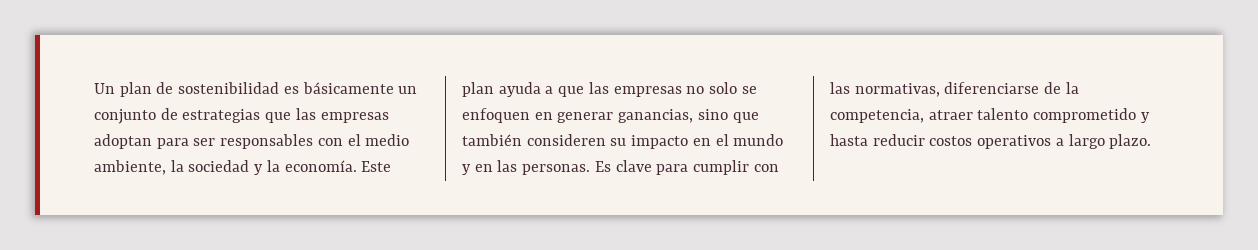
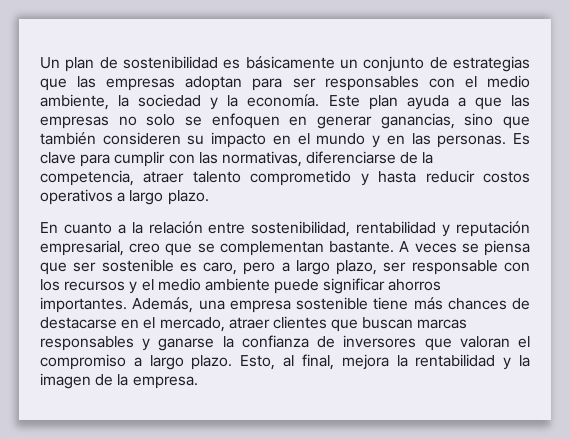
(1152, 141) none -> [40,221,530,237] [40,240,530,256] [40,259,530,275] [40,278,442,294] [40,297,530,313] [40,316,468,332] [40,335,530,351] [40,354,530,370] [40,373,198,389] // En cuanto a la relación entre sostenibilidad, rentabilidad y reputación empresarial, creo que se complementan bastante. A veces se piensa que ser sostenible es caro, pero a largo plazo, ser responsable con los recursos y el medio ambiente puede significar ahorros importantes. Además, una empresa sostenible tiene más chances de destacarse en el mercado, atraer clientes que buscan marcas responsables y ganarse la confianza de inversores que valoran el compromiso a largo plazo. Esto, al final, mejora la rentabilidad y la imagen de la empresa.

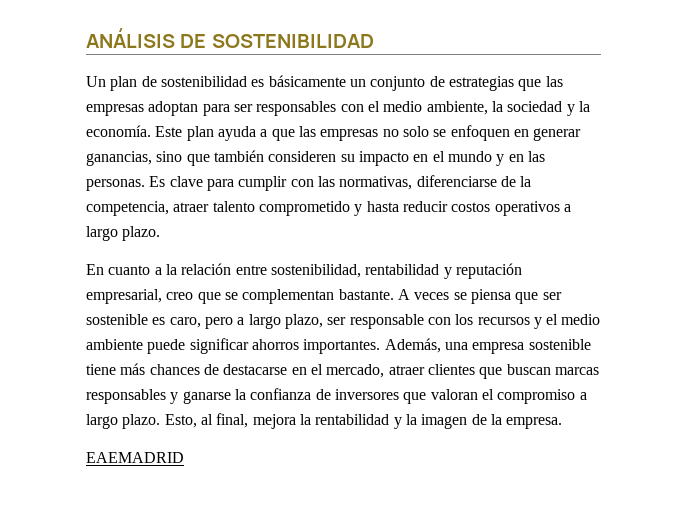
(40, 63) none -> [86,28,374,48] ANÁLISIS DE SOSTENIBILIDAD //
(198, 382) none -> [86,452,184,463] // EAEMADRID

